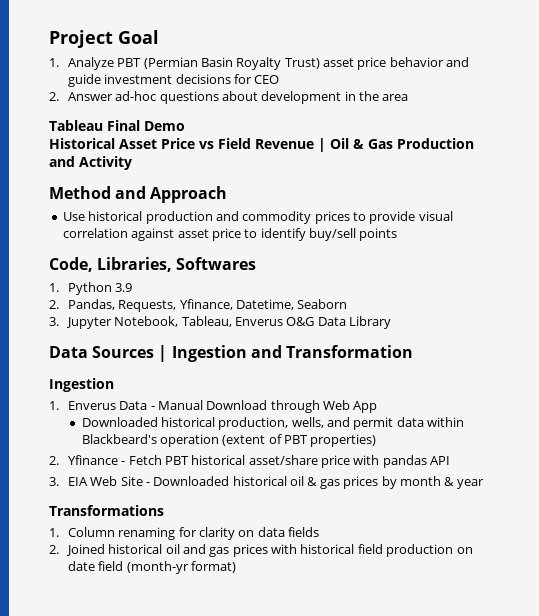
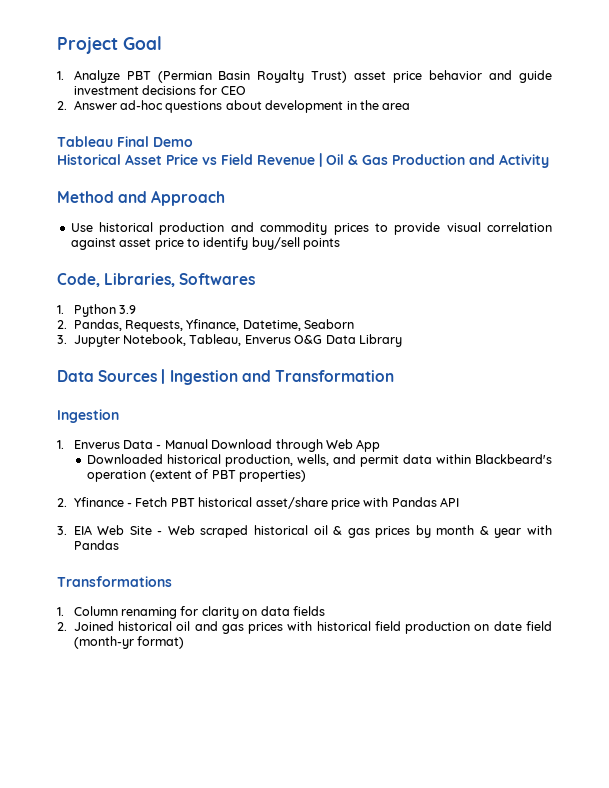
[382,455,427,468] pandas -> [391,497,437,507] Pandas
[153,476,230,486] Downloaded -> [167,525,249,538] Web scraped
(484, 484) none -> [526,525,552,535] [73,540,119,550] with Pandas

